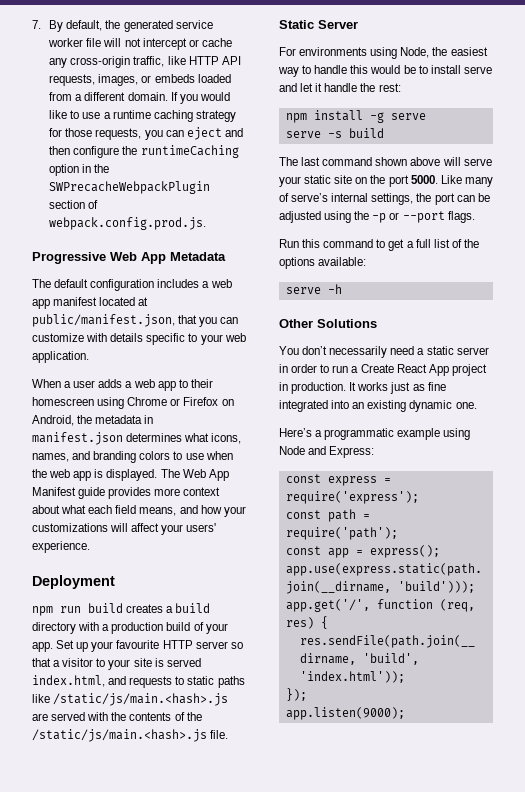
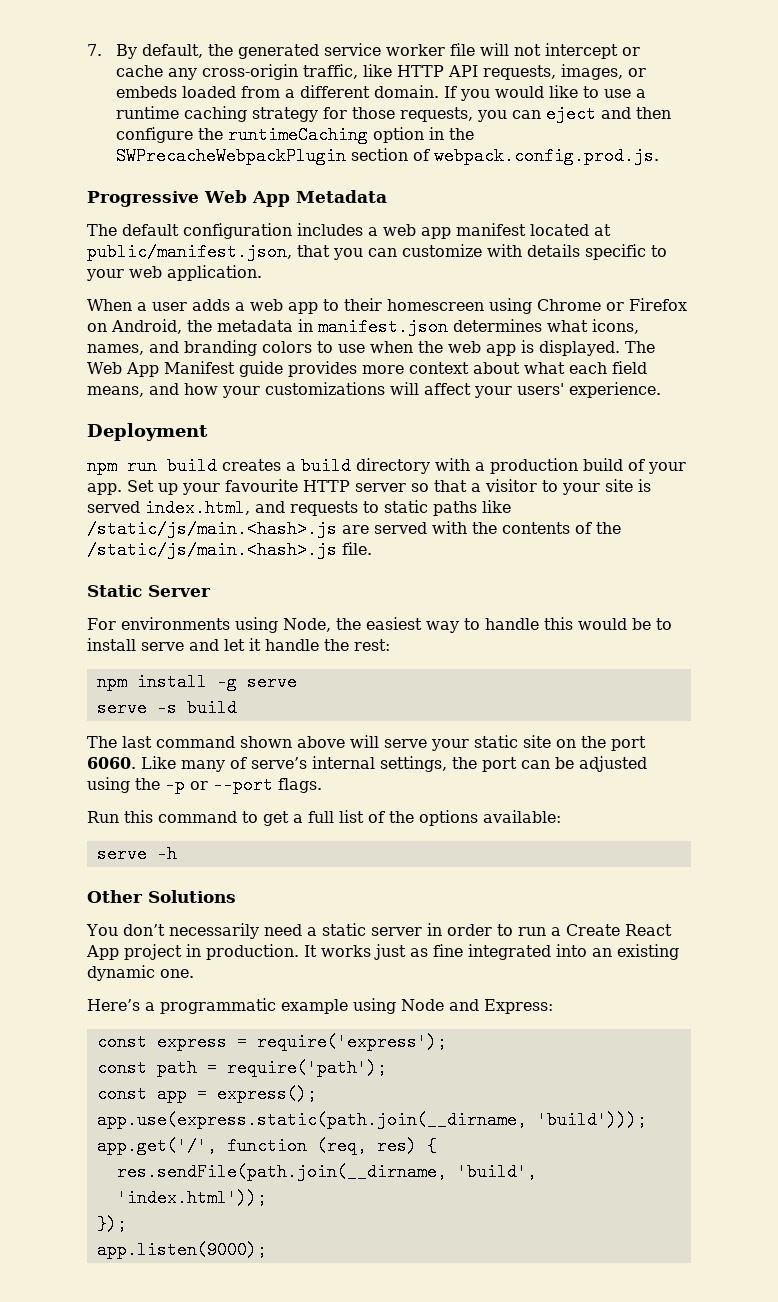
[410,175,438,184] 5000. -> [87,757,136,769] 6060.

